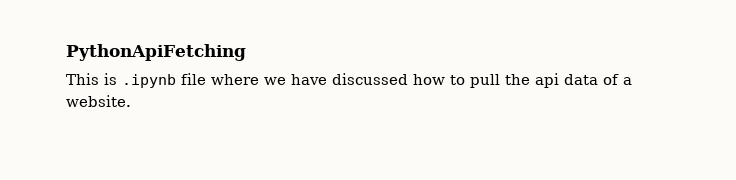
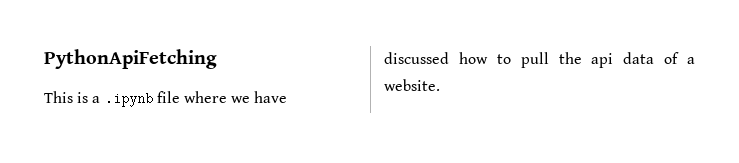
(117, 79) none -> [92,96,101,103] a

